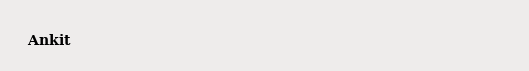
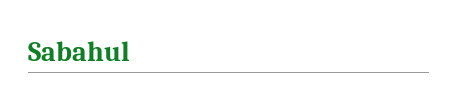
[27,34,71,45] Ankit -> [28,41,130,61] Sabahul

